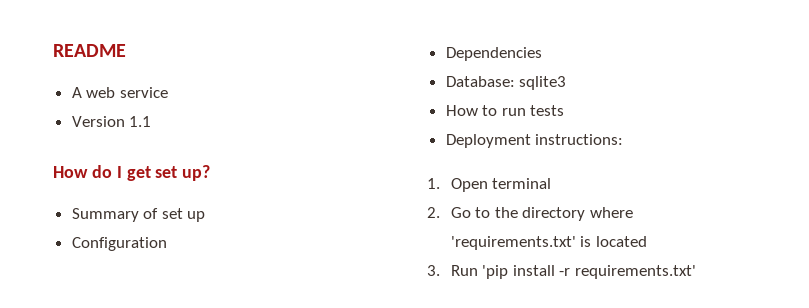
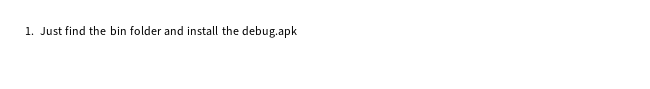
[53,44,126,57] [71,87,168,98] [71,116,152,127] [53,165,211,181] [71,208,206,222] [71,237,167,251] [445,47,542,61] [445,76,567,90] [445,105,565,116] [445,134,624,148] [427,178,552,192] [427,207,633,221] [450,236,647,250] [427,265,696,279] README // A web service // Version 1.1 // How do I get set up? // Summary of set up // Configuration // Dependencies // Database: sqlite3 // How to run tests // Deployment instructions: // 1. Open terminal // 2. Go to the directory where 'requirements.txt' is located // 3. Run 'pip install -r requirements.txt' -> [25,26,297,38] 1. Just find the bin folder and install the debug.apk

